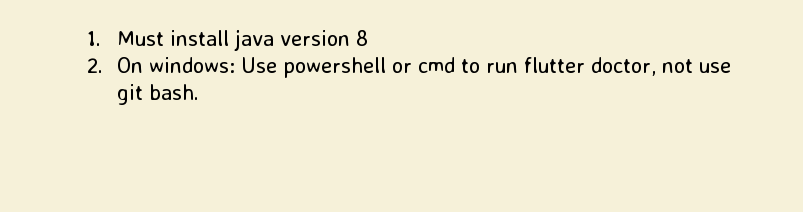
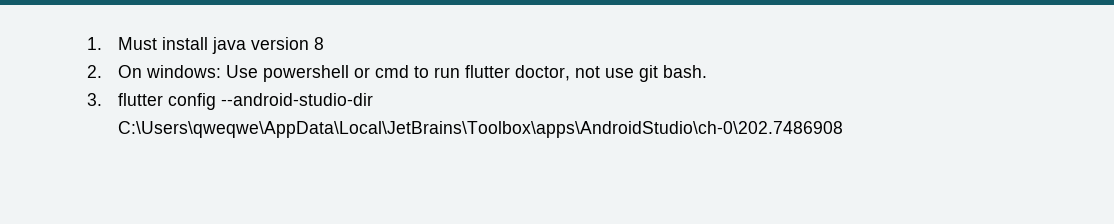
(199, 92) none -> [87,93,373,110] [117,121,843,138] // 3. flutter config --android-studio-dir C:\Users\qweqwe\AppData\Local\JetBrains\Toolbox\apps\AndroidStudio\ch-0\202.7486908

